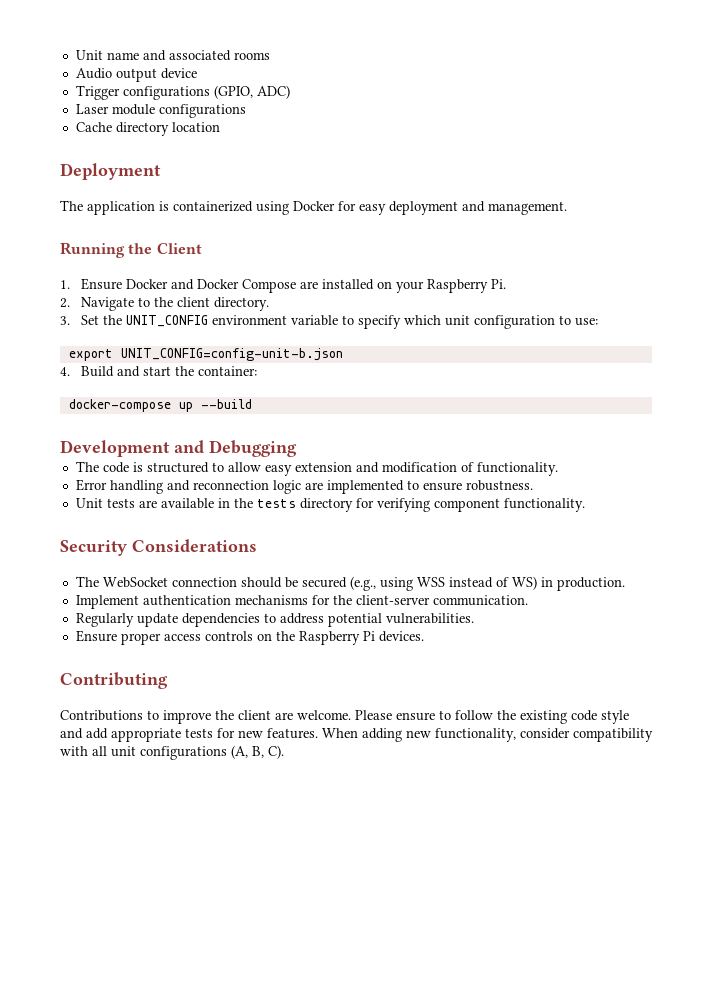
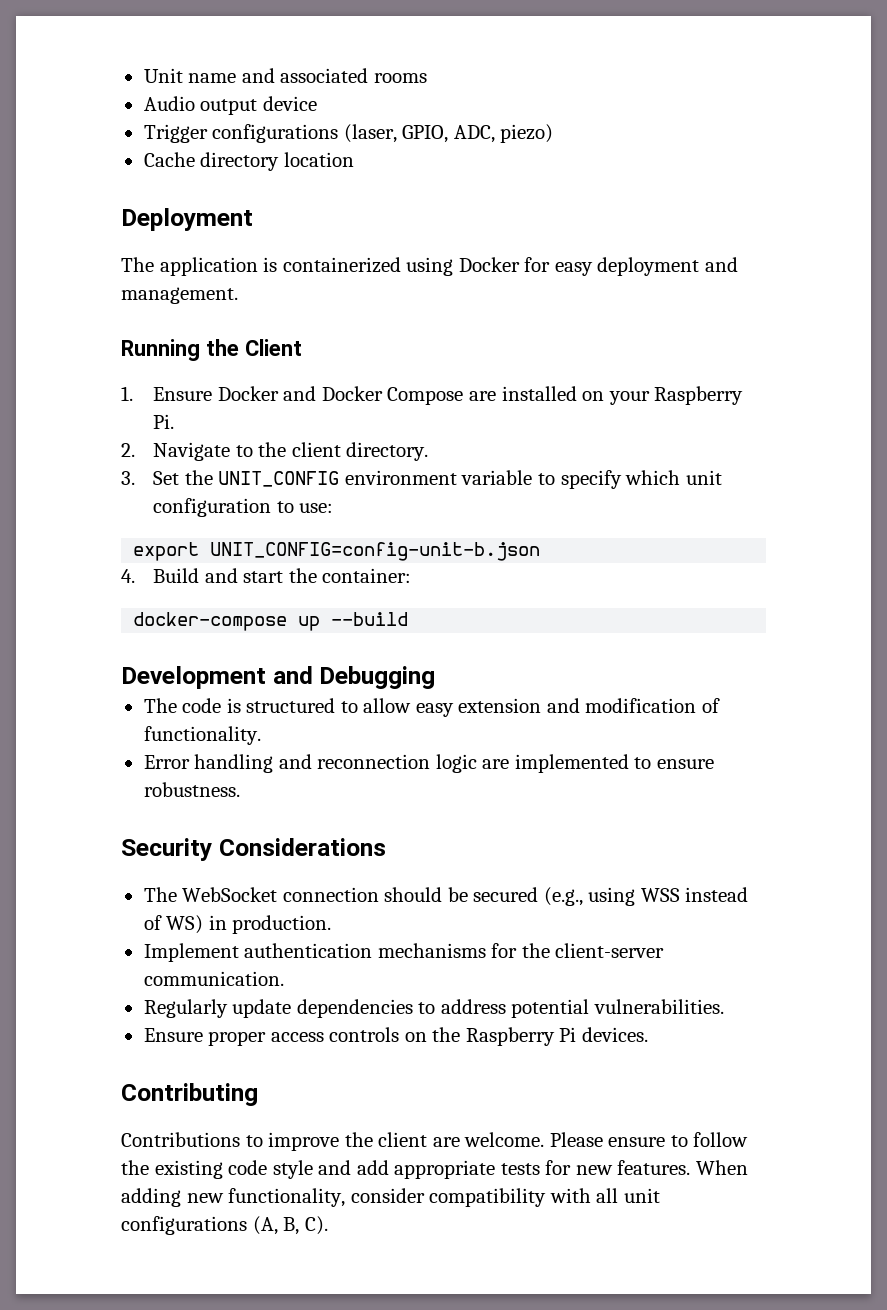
[213,85,290,99] [75,104,246,118] (GPIO, ADC) // Laser module configurations -> [343,124,554,143] (laser, GPIO, ADC, piezo)
[75,498,585,512] // Unit tests are available in the tests directory for verifying component functionality. -> (240, 789) none

